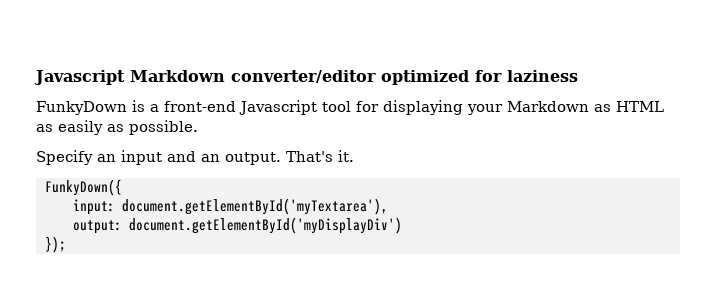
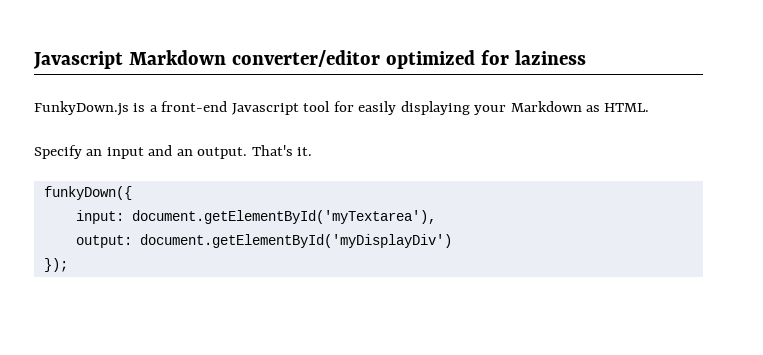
[36,101,127,115] FunkyDown -> [34,101,129,116] FunkyDown.js
(379, 106) none -> [358,101,397,115] easily
[616,101,664,112] [36,120,198,135] HTML as easily as possible. -> [604,103,650,112] HTML.
[44,179,122,196] FunkyDown({ -> [43,186,132,200] funkyDown({

